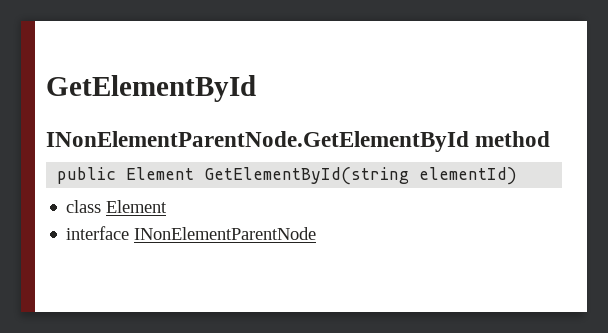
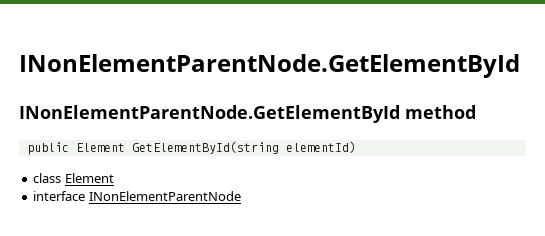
[46,75,256,102] GetElementById -> [19,54,520,78] INonElementParentNode.GetElementById

